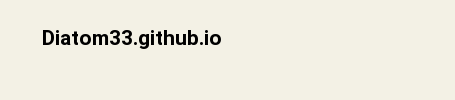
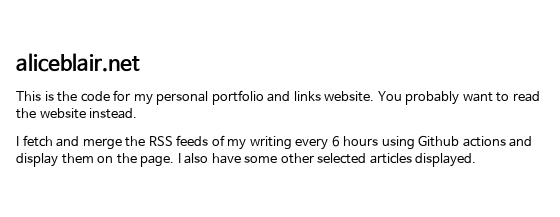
[42,30,222,49] Diatom33.github.io -> [16,53,140,72] [16,90,540,105] [16,108,138,119] [16,135,533,150] [16,153,477,167] aliceblair.net // This is the code for my personal portfolio and links website. You probably want to read the website instead. // I fetch and merge the RSS feeds of my writing every 6 hours using Github actions and display them on the page. I also have some other selected articles displayed.

